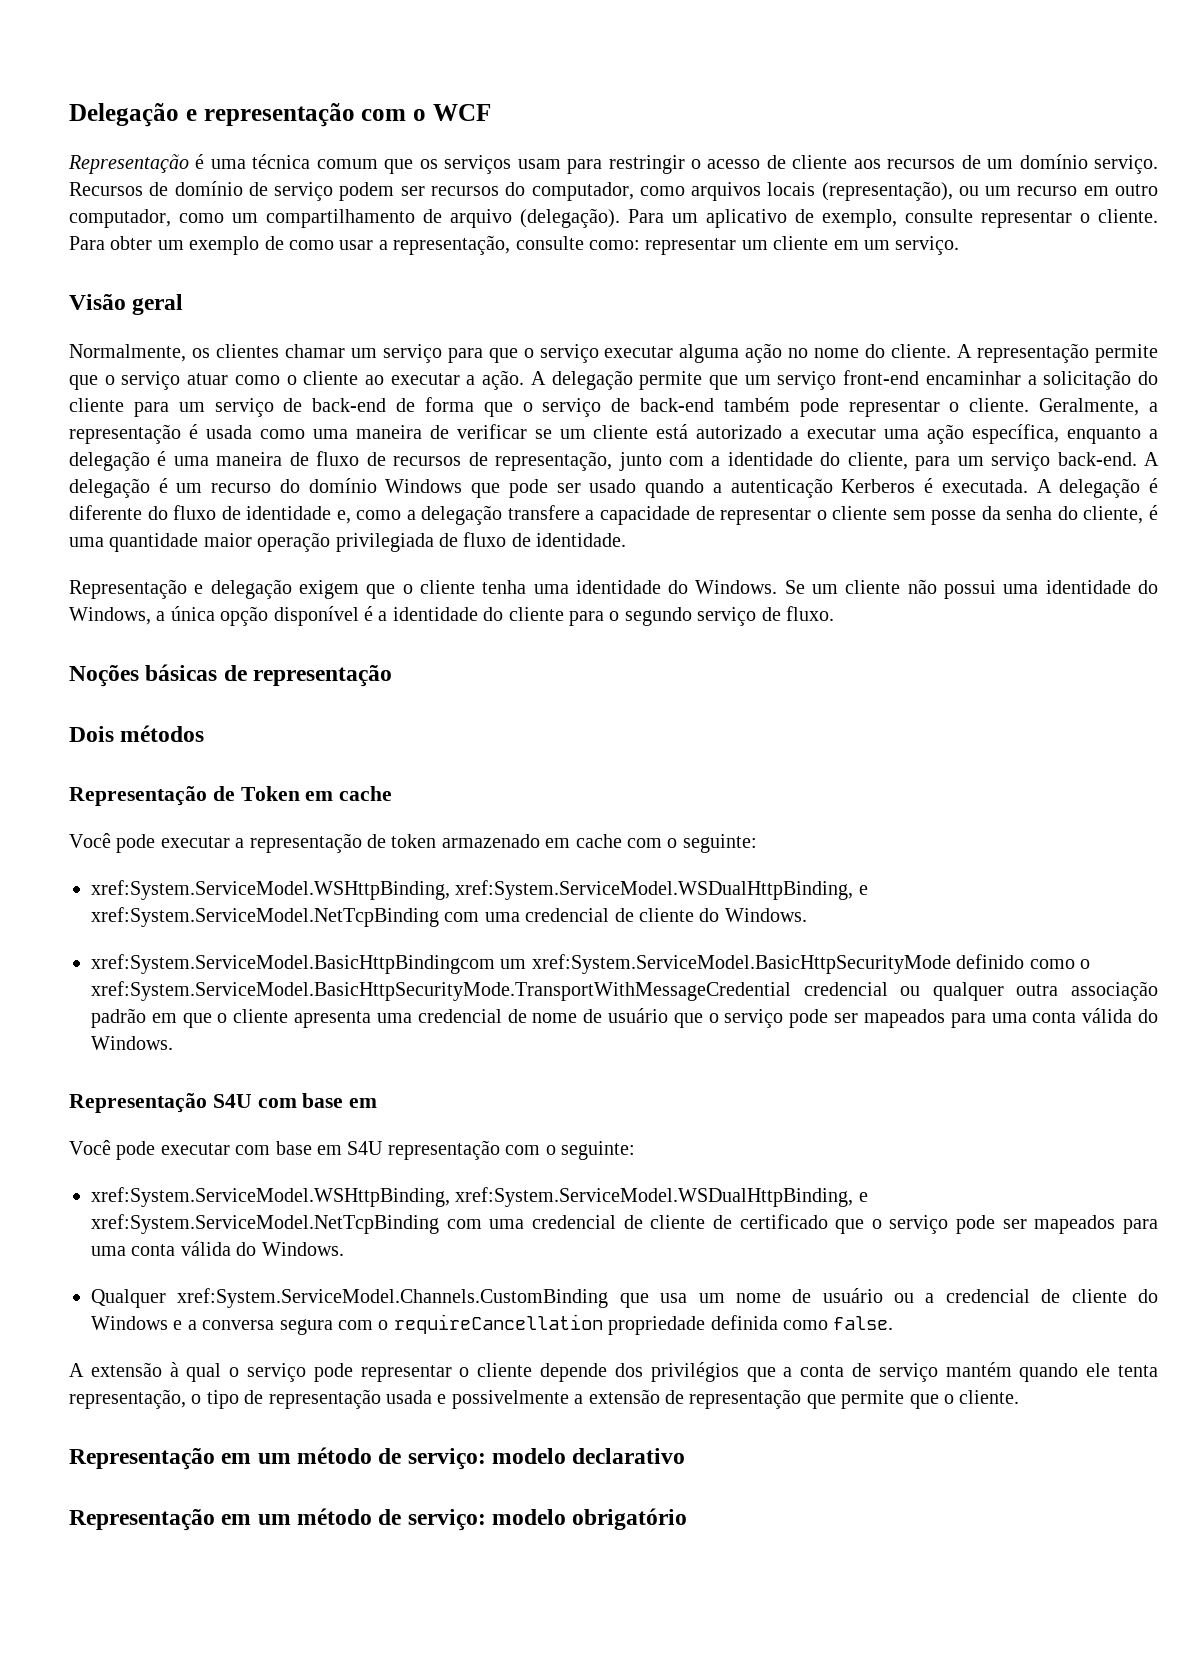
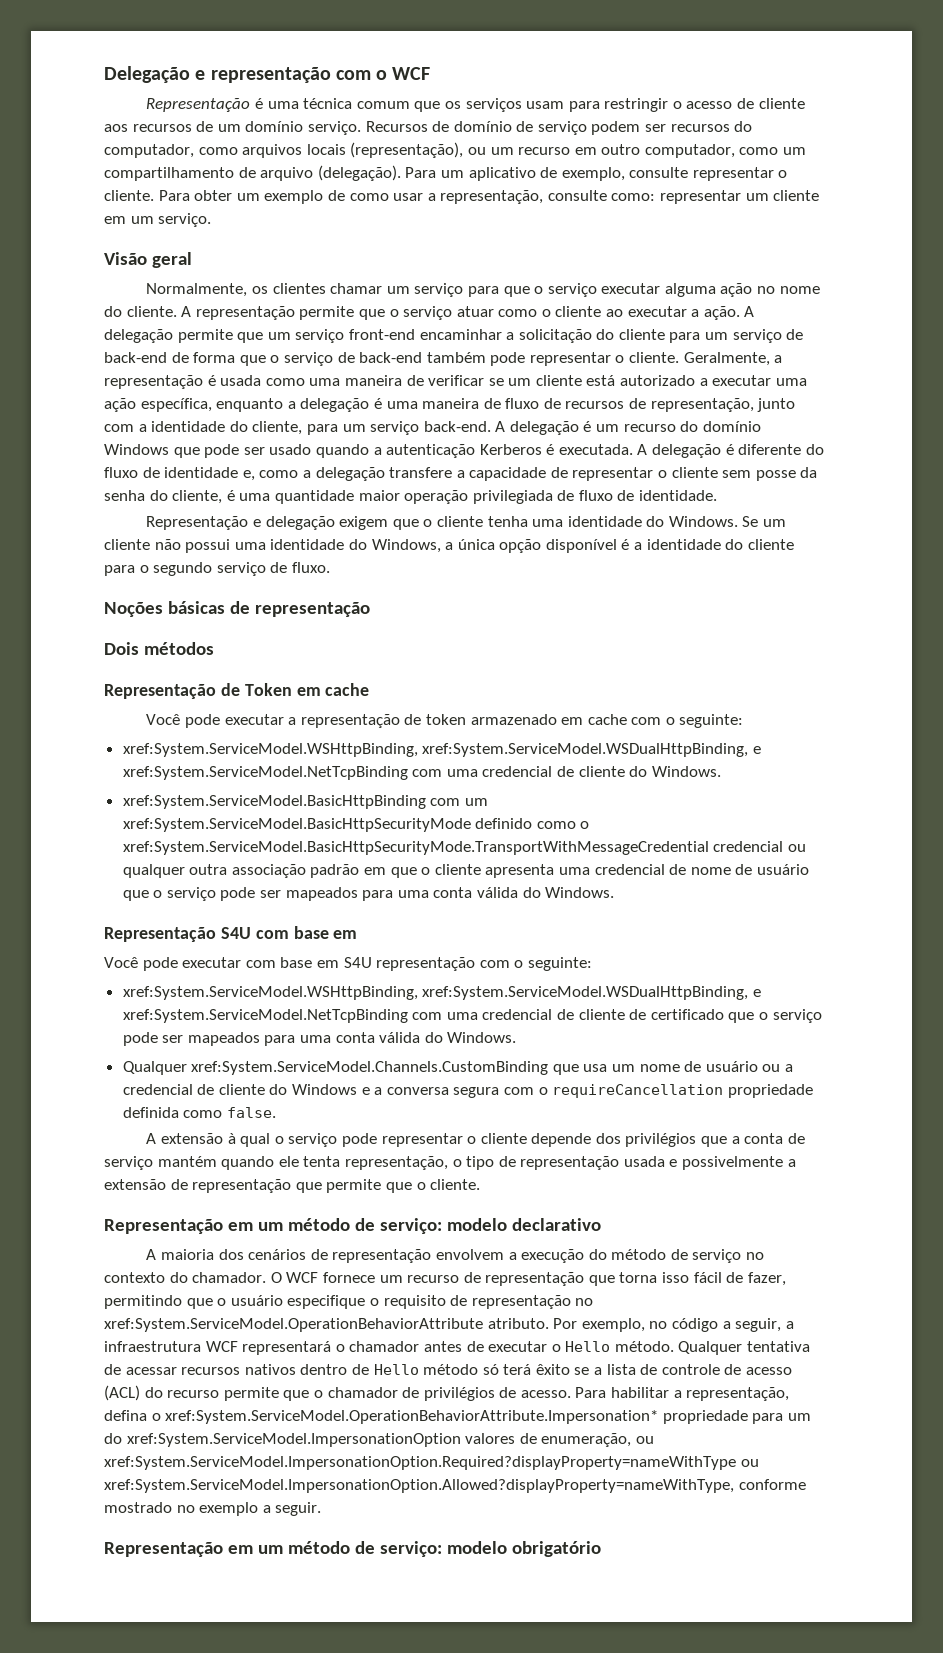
[91,954,495,974] xref:System.ServiceModel.BasicHttpBindingcom -> [122,795,461,809] xref:System.ServiceModel.BasicHttpBinding com
(686, 1456) none -> [146,1249,765,1263] [104,1272,786,1286] [104,1295,594,1309] [104,1318,794,1332] [104,1341,811,1355] [104,1364,793,1375] [104,1385,790,1401] [104,1410,811,1424] [104,1433,654,1447] [104,1456,759,1470] [104,1479,806,1493] [104,1502,322,1516] // A maioria dos cenários de representação envolvem a execução do método de serviço no contexto do chamador. O WCF fornece um recurso de representação que torna isso fácil de fazer, permitindo que o usuário especifique o requisito de representação no xref:System.ServiceModel.OperationBehaviorAttribute atributo. Por exemplo, no código a seguir, a infraestrutura WCF representará o chamador antes de executar o Hello método. Qualquer tentativa de acessar recursos nativos dentro de Hello método só terá êxito se a lista de controle de acesso (ACL) do recurso permite que o chamador de privilégios de acesso. Para habilitar a representação, defina o xref:System.ServiceModel.OperationBehaviorAttribute.Impersonation* propriedade para um do xref:System.ServiceModel.ImpersonationOption valores de enumeração, ou xref:System.ServiceModel.ImpersonationOption.Required?displayProperty=nameWithType ou xref:System.ServiceModel.ImpersonationOption.Allowed?displayProperty=nameWithType, conforme mostrado no exemplo a seguir.

